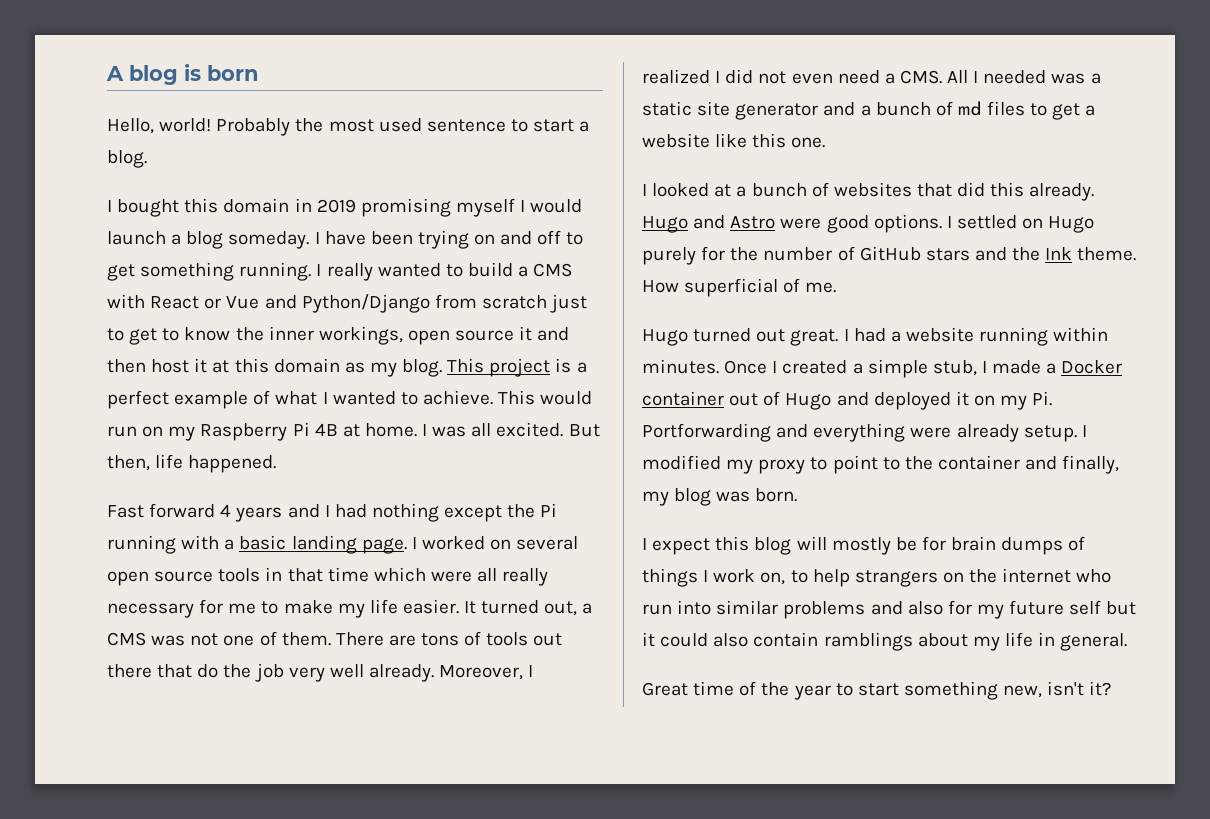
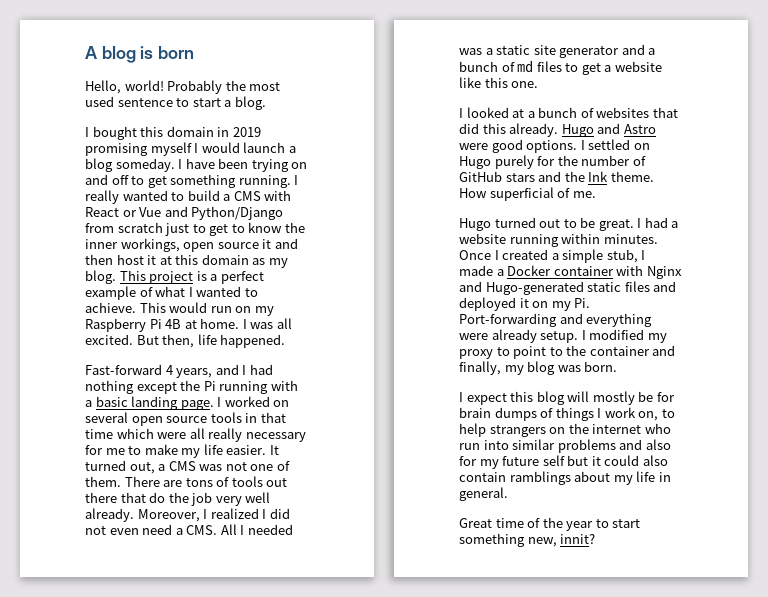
[107,503,283,522] Fast forward 4 years -> [85,364,213,378] Fast-forward 4 years,
(786, 335) none -> [563,217,596,228] to be
[729,391,832,410] out of Hugo -> [616,265,682,279] [459,281,650,295] with Nginx and Hugo-generated static files
[642,423,771,442] Portforwarding -> [459,313,557,327] Port-forwarding
[1047,681,1112,696] isn't it? -> [560,534,596,544] innit?

